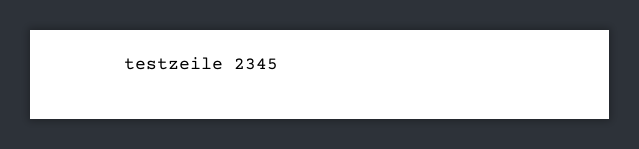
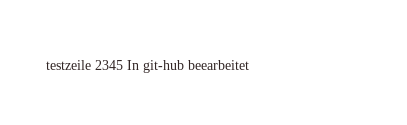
(278, 64) none -> [127,60,249,73] In git-hub beearbeitet

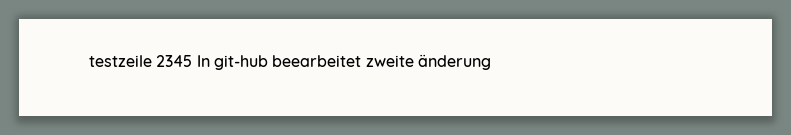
(249, 65) none -> [365,54,491,70] zweite änderung

